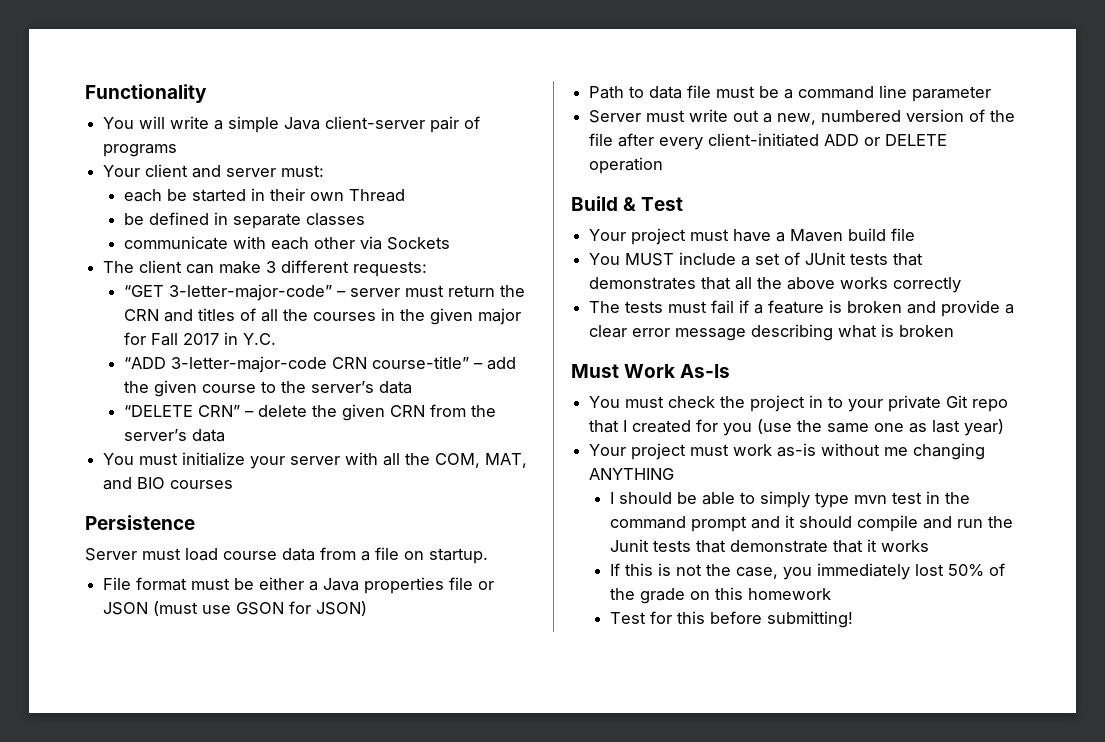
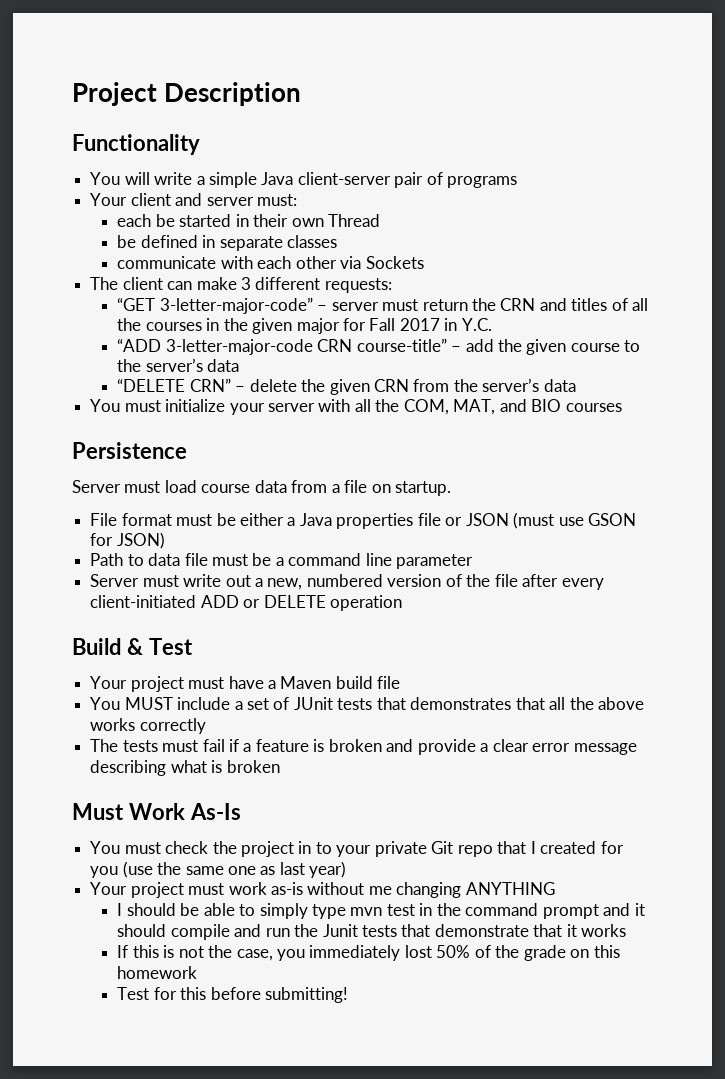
(85, 93) none -> [72,82,302,106] Project Description //

